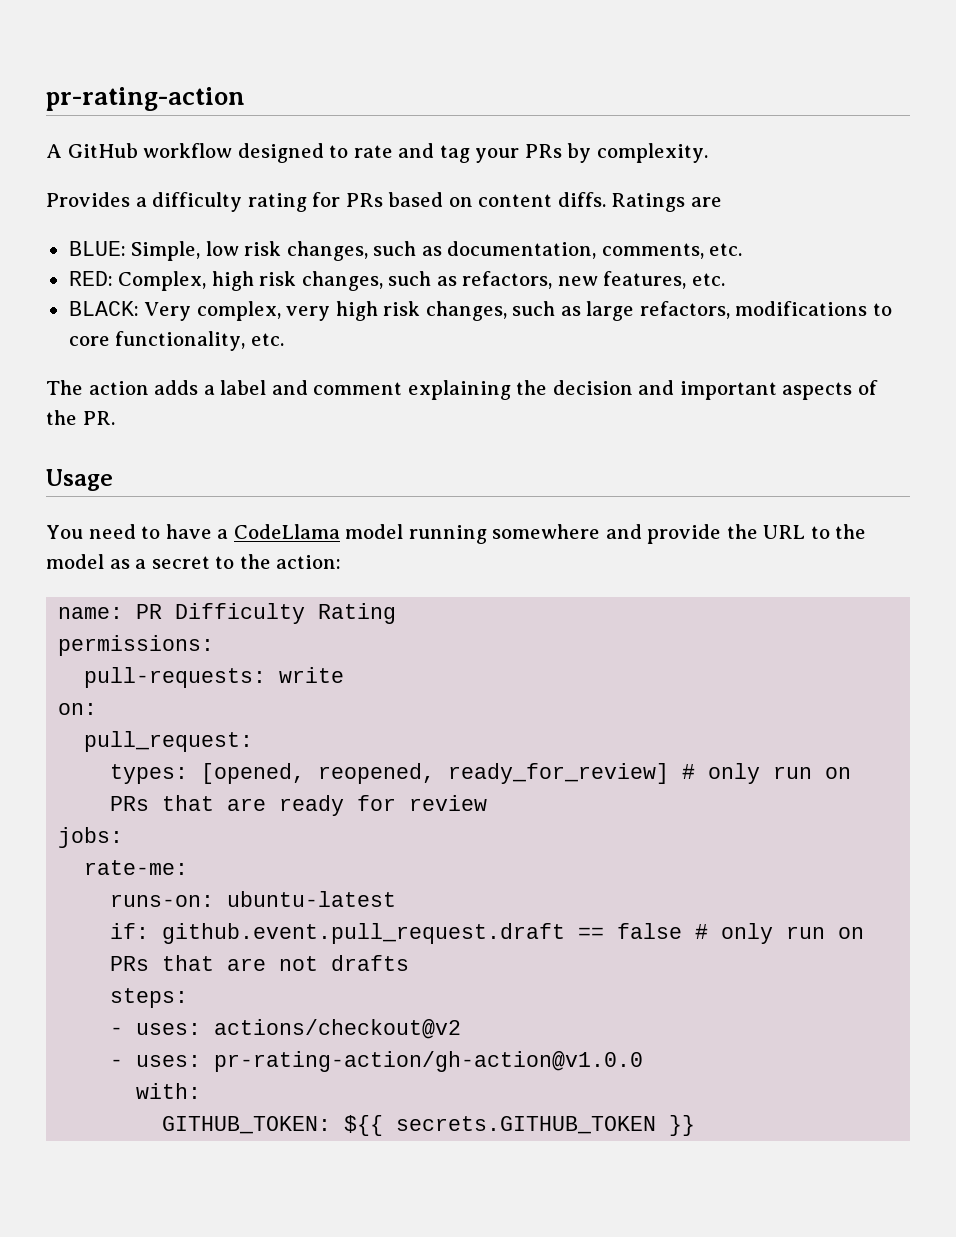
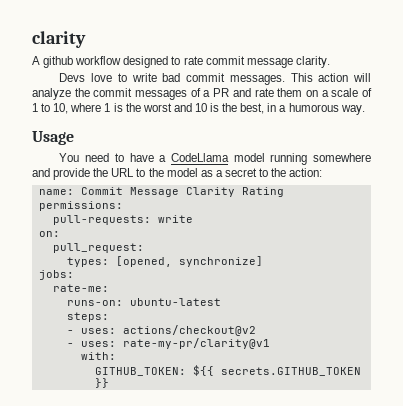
[46,87,245,111] pr-rating-action -> [32,31,86,48] clarity
[67,143,138,158] GitHub -> [43,56,74,68] github
[398,143,708,163] [46,192,722,212] [68,241,743,261] [68,271,725,291] [68,301,892,321] [68,331,284,351] [46,380,878,400] [46,410,115,425] and tag your PRs by complexity. // Provides a difficulty rating for PRs based on content diffs. Ratings are // BLUE: Simple, low risk changes, such as documentation, comments, etc. // RED: Complex, high risk changes, such as refactors, new features, etc. // BLACK: Very complex, very high risk changes, such as large refactors, modifications to core functionality, etc. // The action adds a label and comment explaining the decision and important aspects of the PR. -> [205,56,330,68] [59,73,371,85] [32,88,372,100] [32,103,365,115] commit message clarity. // Devs love to write bad commit messages. This action will analyze the commit messages of a PR and rate them on a scale of 1 to 10, where 1 is the worst and 10 is the best, in a humorous way.
[136,603,306,624] PR Difficulty -> [80,187,235,197] Commit Message Clarity
[318,763,852,784] [110,795,488,816] [58,827,124,848] [84,860,189,875] [110,891,397,907] [110,923,865,944] [110,955,410,971] reopened, ready_for_review] # only run on PRs that are ready for review // jobs: // rate-me: // runs-on: ubuntu-latest // if: github.event.pull_request.draft == false # only run on PRs that are not drafts -> [178,256,263,267] [38,270,74,280] [52,284,109,292] [66,298,221,306] synchronize] // jobs: // rate-me: // runs-on: ubuntu-latest
[214,1051,644,1072] pr-rating-action/gh-action@v1.0.0 -> [122,338,270,349] rate-my-pr/clarity@v1

